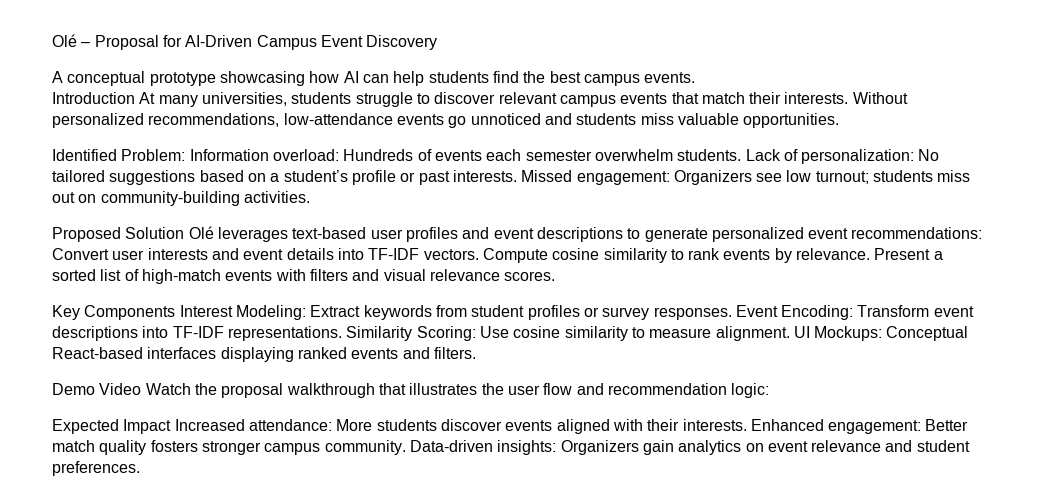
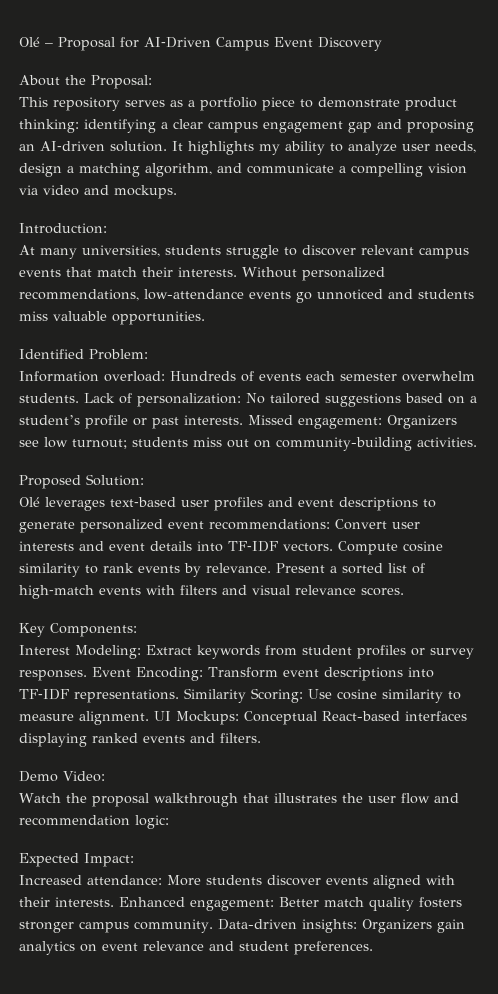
[52,71,696,86] [52,92,135,104] A conceptual prototype showcasing how AI can help students find the best campus events. // Introduction -> [19,75,152,89] [19,97,457,111] [19,119,474,133] [19,141,476,155] [19,163,467,177] [19,185,177,199] [19,223,107,234] About the Proposal: // This repository serves as a portfolio piece to demonstrate product thinking: identifying a clear campus engagement gap and proposing an AI‑driven solution. It highlights my ability to analyze user needs, design a matching algorithm, and communicate a compelling vision via video and mockups. // Introduction: //
(186, 155) none -> (148, 354) //
[125,227,185,239] Solution -> [86,474,144,486] Solution: //
[84,305,176,320] Components -> [50,623,137,637] Components: //
[99,383,142,395] Video -> [63,771,105,782] Video: //
[123,419,172,434] Impact -> [84,853,134,867] Impact: //

